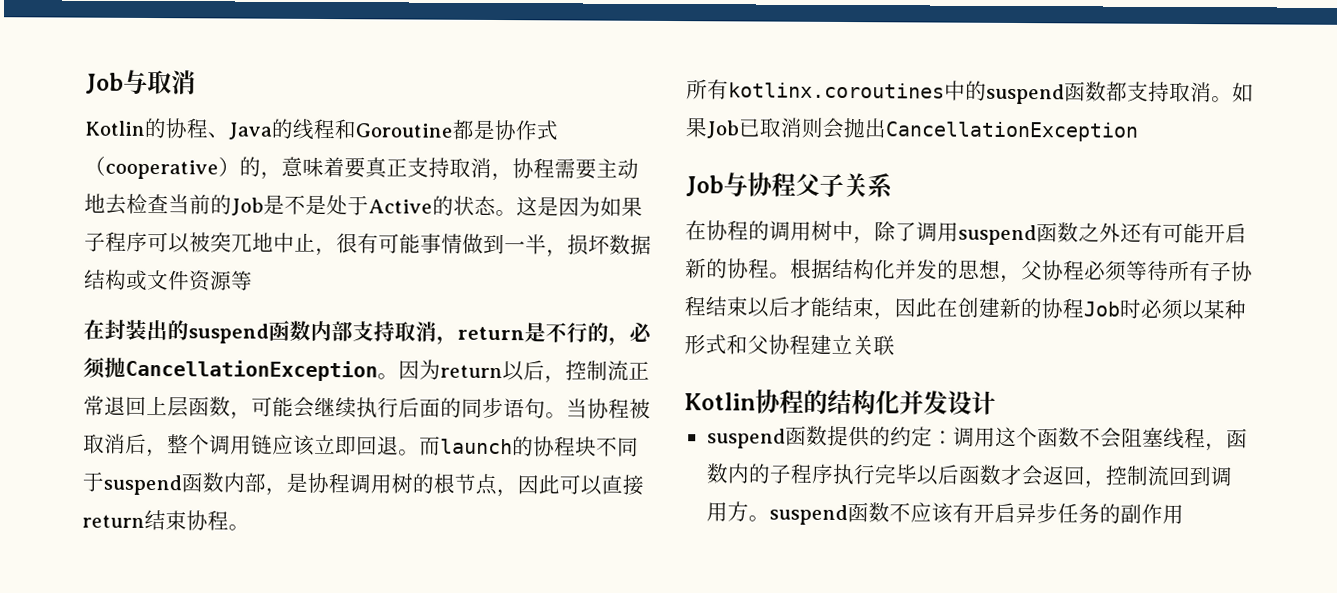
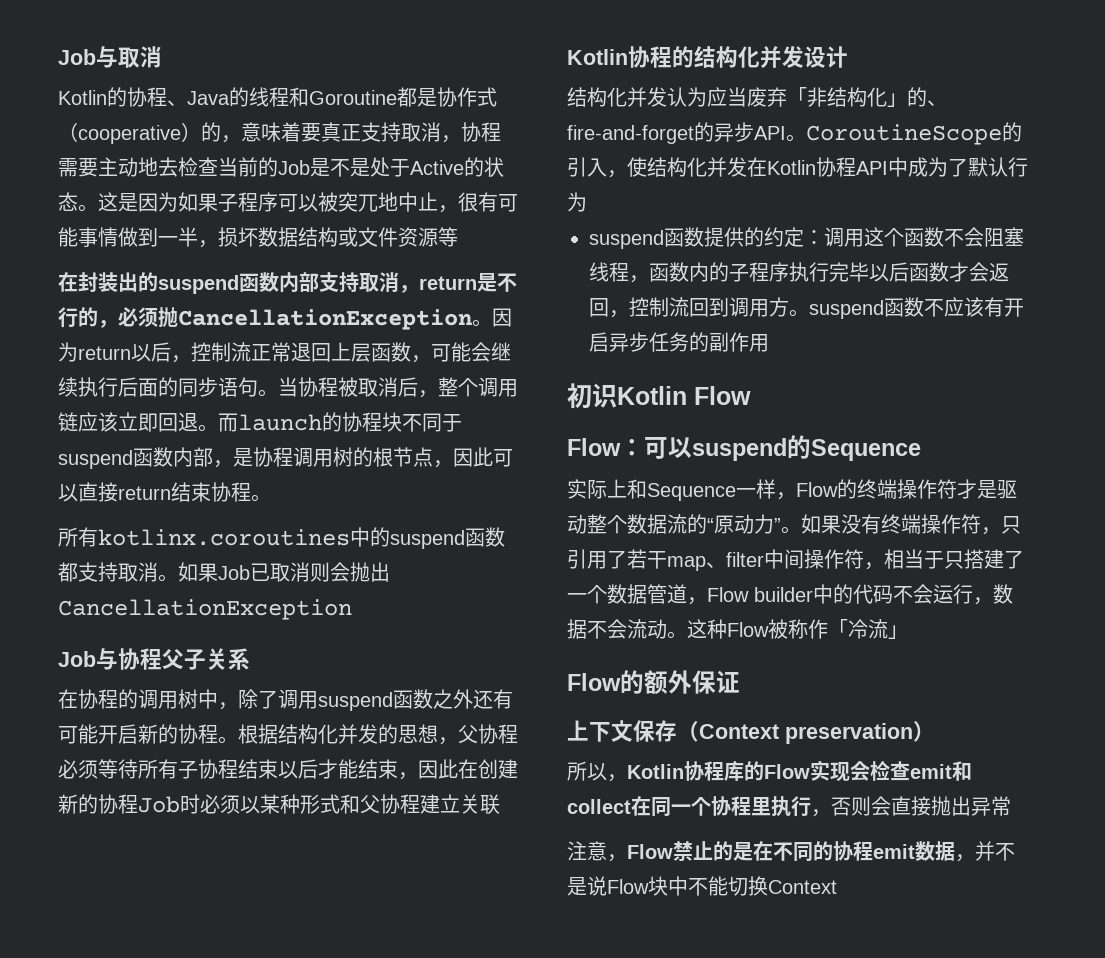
(996, 402) none -> [567,87,947,107] [567,122,1022,145] [567,157,1028,178] [567,192,587,212] // 结构化并发认为应当废弃「非结构化」的、fire-and-forget的异步API。CoroutineScope的引入，使结构化并发在Kotlin协程API中成为了默认行为
(1184, 514) none -> [567,383,751,409] [567,435,921,461] [567,479,1017,501] [567,514,1021,535] [567,549,1024,571] [567,584,1013,605] [567,619,908,639] [567,670,740,695] [567,720,935,744] [567,760,972,782] [567,796,1011,817] [567,841,1015,862] [567,876,837,896] // 初识Kotlin Flow // Flow：可以suspend的Sequence // 实际上和Sequence一样，Flow的终端操作符才是驱动整个数据流的“原动力”。如果没有终端操作符，只引用了若干map、filter中间操作符，相当于只搭建了一个数据管道，Flow builder中的代码不会运行，数据不会流动。这种Flow被称作「冷流」 // Flow的额外保证 // 上下文保存（Context preservation） // 所以，Kotlin协程库的Flow实现会检查emit和collect在同一个协程里执行，否则会直接抛出异常 // 注意，Flow禁止的是在不同的协程emit数据，并不是说Flow块中不能切换Context

